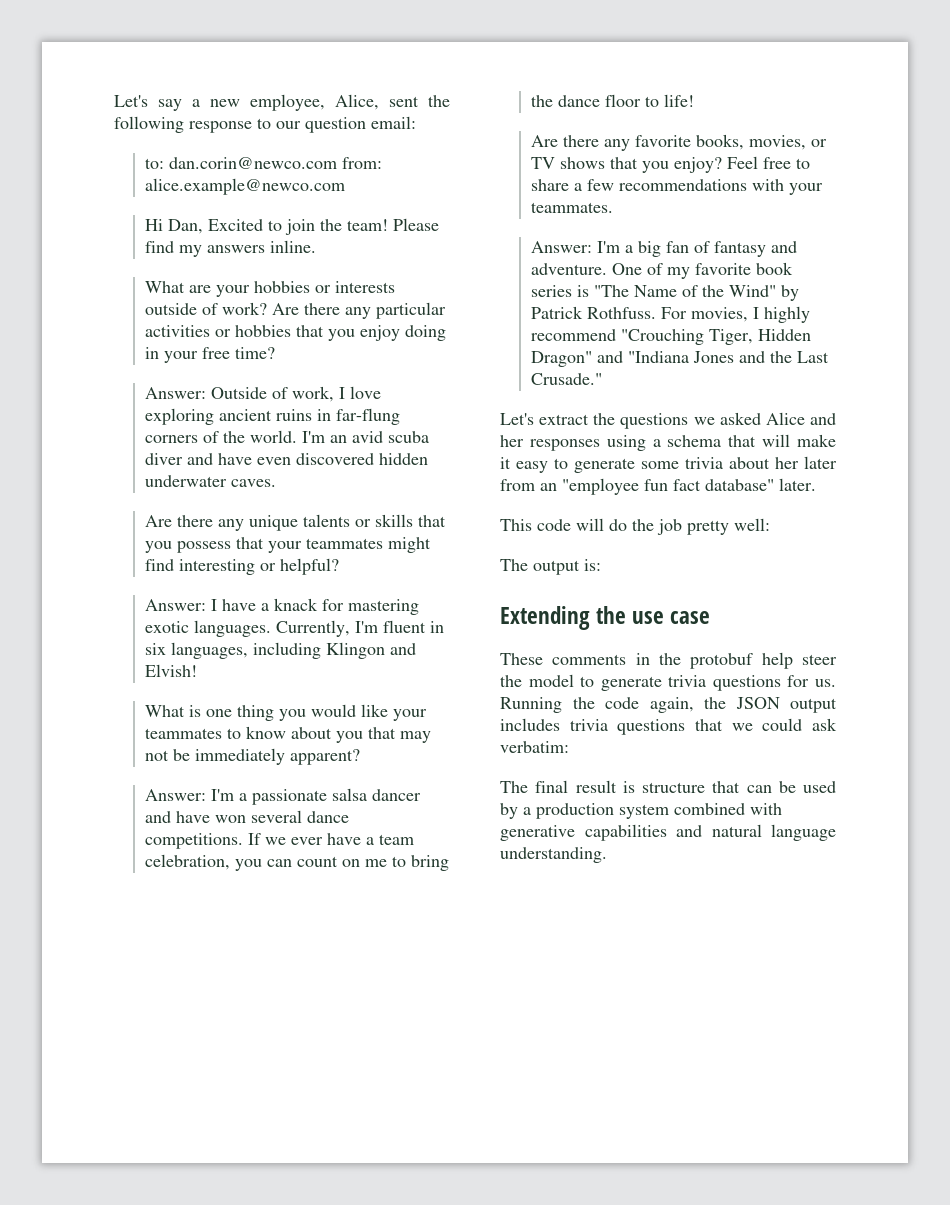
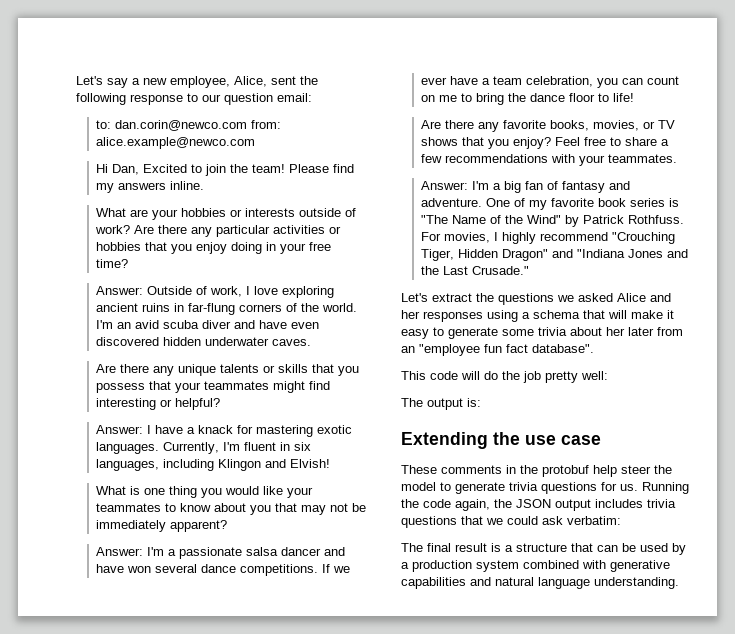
[705,478,816,491] database" later. -> [532,344,594,353] database".
(635, 787) none -> [505,545,513,552] a

